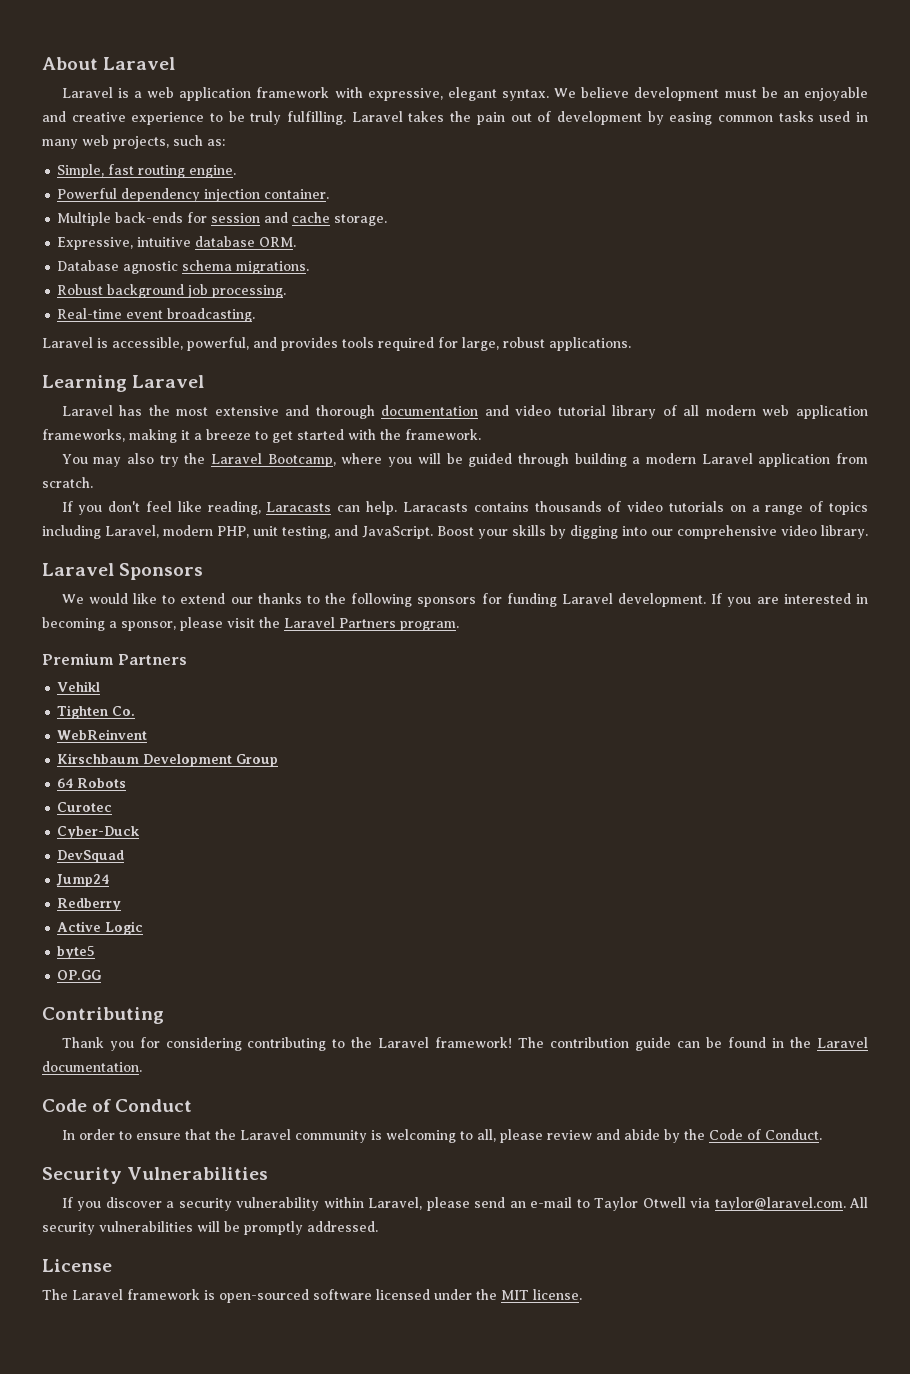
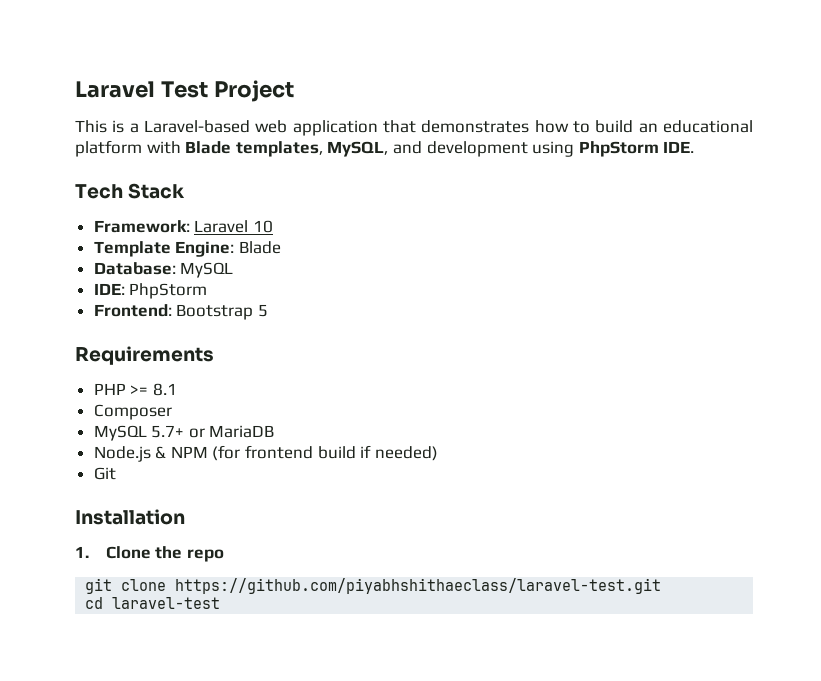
[42,57,176,70] [61,87,113,98] About Laravel // Laravel -> [75,80,294,102] [75,120,107,133] Laravel Test Project // This
[147,87,869,101] [42,111,869,125] [42,135,225,149] [57,164,237,178] [57,188,330,202] [57,212,388,226] [57,236,297,250] [57,260,310,274] [57,284,287,298] [57,308,256,322] [42,337,631,351] [42,375,205,392] [61,405,869,419] [42,429,481,443] [61,453,869,467] [42,477,93,488] [61,501,869,515] [42,525,868,539] [42,563,204,580] [61,593,868,607] [42,617,459,631] [42,653,188,665] [57,681,101,692] [57,705,136,719] [57,729,148,740] [57,753,279,767] [57,778,127,788] [57,802,113,812] [57,826,141,839] [57,850,125,863] [56,874,110,887] [57,898,122,911] [57,921,144,935] [57,946,96,959] [57,970,103,980] [42,1007,164,1024] [61,1037,868,1051] [42,1061,142,1072] [42,1099,193,1112] [61,1129,822,1143] [42,1167,269,1184] [61,1197,868,1211] [42,1221,378,1235] [42,1259,112,1272] [42,1289,582,1303] web application framework with expressive, elegant syntax. We believe development must be an enjoyable and creative experience to be truly fulfilling. Laravel takes the pain out of development by easing common tasks used in many web projects, such as: // Simple, fast routing engine. // Powerful dependency injection container. // Multiple back-ends for session and cache storage. // Expressive, intuitive database ORM. // Database agnostic schema migrations. // Robust background job processing. // Real-time event broadcasting. // Laravel is accessible, powerful, and provides tools required for large, robust applications. // Learning Laravel // Laravel has the most extensive and thorough documentation and video tutorial library of all modern web application frameworks, making it a breeze to get started with the framework. // You may also try the Laravel Bootcamp, where you will be guided through building a modern Laravel application from scratch. // If you don't feel like reading, Laracasts can help. Laracasts contains thousands of video tutorials on a range of topics including Laravel, modern PHP, unit testing, and JavaScript. Boost your skills by digging into our comprehensive video library. // Laravel Sponsors // We would like to extend our thanks to the following sponsors for funding Laravel development. If you are interested in becoming a sponsor, please visit the Laravel Partners program. // Premium Partners // Vehikl // Tighten Co. // WebReinvent // Kirschbaum Development Group // 64 Robots // Curotec // Cyber-Duck // DevSquad // Jump24 // Redberry // Active Logic // byte5 // OP.GG // Contributing // Thank you for considering contributing to the Laravel framework! The contribution guide can be found in the Laravel documentation. // Code of Conduct // In order to ensure that the Laravel community is welcoming to all, please review and abide by the Code of Conduct. // Security Vulnerabilities // If you discover a security vulnerability within Laravel, please send an e-mail to Taylor Otwell via taylor@laravel.com. All security vulnerabilities will be promptly addressed. // License // The Laravel framework is open-sourced software licensed under the MIT license. -> [144,120,754,136] [75,140,695,157] [75,183,186,199] [93,220,273,233] [93,241,281,257] [93,262,234,278] [93,283,208,299] [93,304,268,320] [75,346,214,365] [93,383,177,396] [93,404,172,420] [93,425,275,441] [93,445,438,462] [93,467,116,480] [75,509,185,525] [75,546,224,562] [85,578,662,594] [85,597,221,609] Laravel-based web application that demonstrates how to build an educational platform with Blade templates, MySQL, and development using PhpStorm IDE. // Tech Stack // Framework: Laravel 10 // Template Engine: Blade // Database: MySQL // IDE: PhpStorm // Frontend: Bootstrap 5 // Requirements // PHP >= 8.1 // Composer // MySQL 5.7+ or MariaDB // Node.js & NPM (for frontend build if needed) // Git // Installation // 1. Clone the repo // git clone https://github.com/piyabhshithaeclass/laravel-test.git // cd laravel-test

